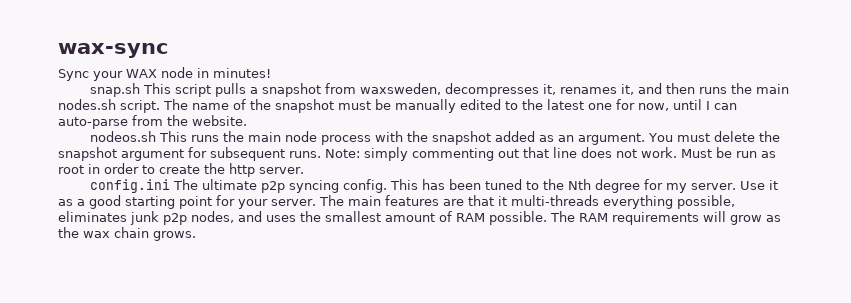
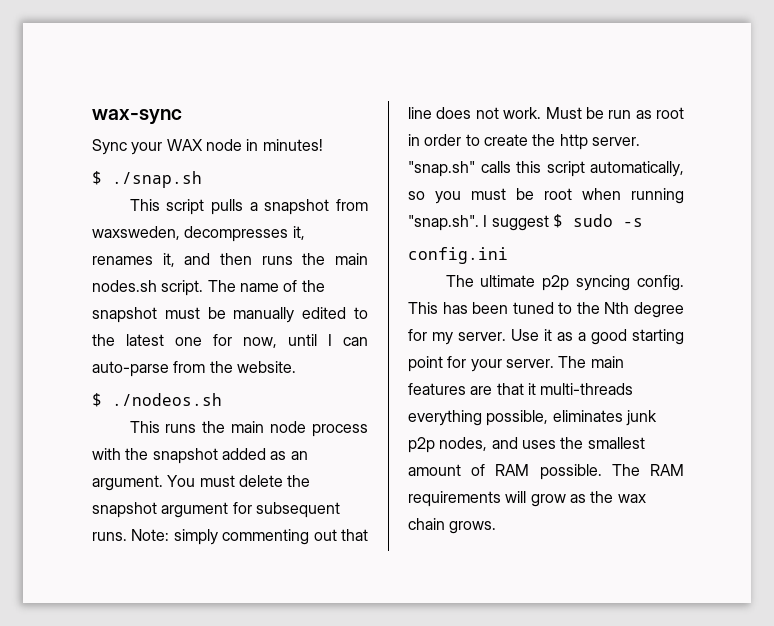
[89,83,140,97] snap.sh -> [92,171,202,188] $ ./snap.sh //
[89,131,156,142] nodeos.sh -> [92,393,222,407] $ ./nodeos.sh //
(304, 170) none -> [408,161,684,177] [408,188,684,204] [408,214,643,231] "snap.sh" calls this script automatically, so you must be root when running "snap.sh". I suggest $ sudo -s
(170, 186) none -> (508, 255) //

